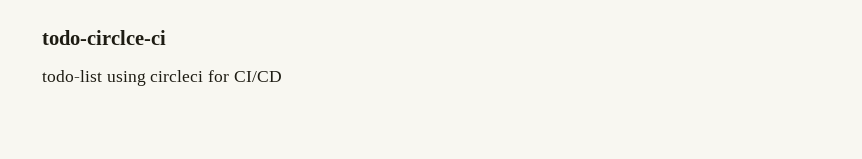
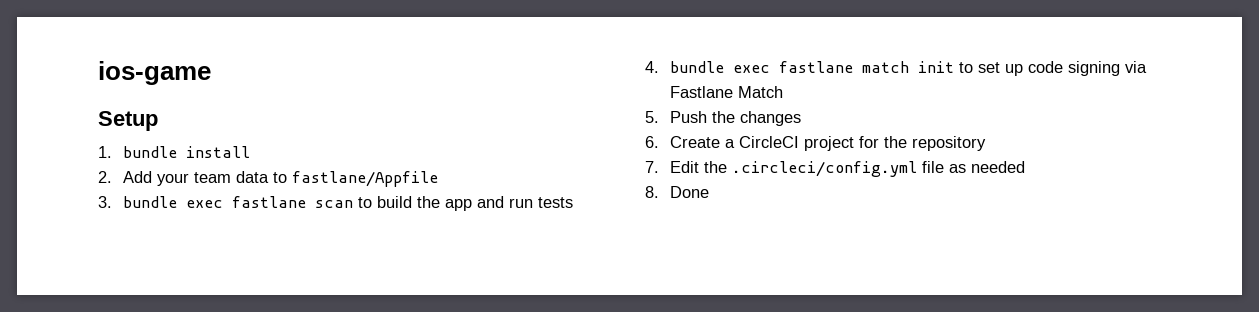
[42,30,166,45] [42,70,282,86] todo-circlce-ci // todo-list using circleci for CI/CD -> [98,61,211,85] [98,111,158,131] [98,146,250,158] [98,171,438,187] [98,196,573,211] [645,61,1147,76] [669,86,783,98] [645,111,801,126] [645,136,986,151] [645,161,1025,177] [645,186,709,198] ios-game // Setup // 1. bundle install // 2. Add your team data to fastlane/Appfile // 3. bundle exec fastlane scan to build the app and run tests // 4. bundle exec fastlane match init to set up code signing via Fastlane Match // 5. Push the changes // 6. Create a CircleCI project for the repository // 7. Edit the .circleci/config.yml file as needed // 8. Done

